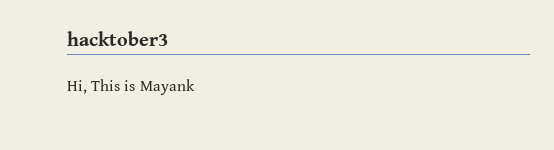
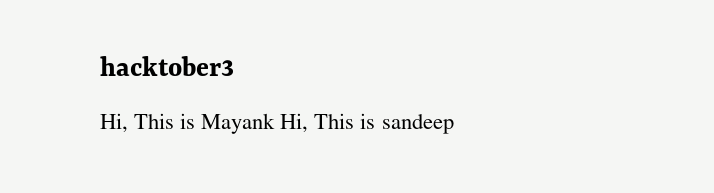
(195, 87) none -> [280,113,454,134] Hi, This is sandeep

